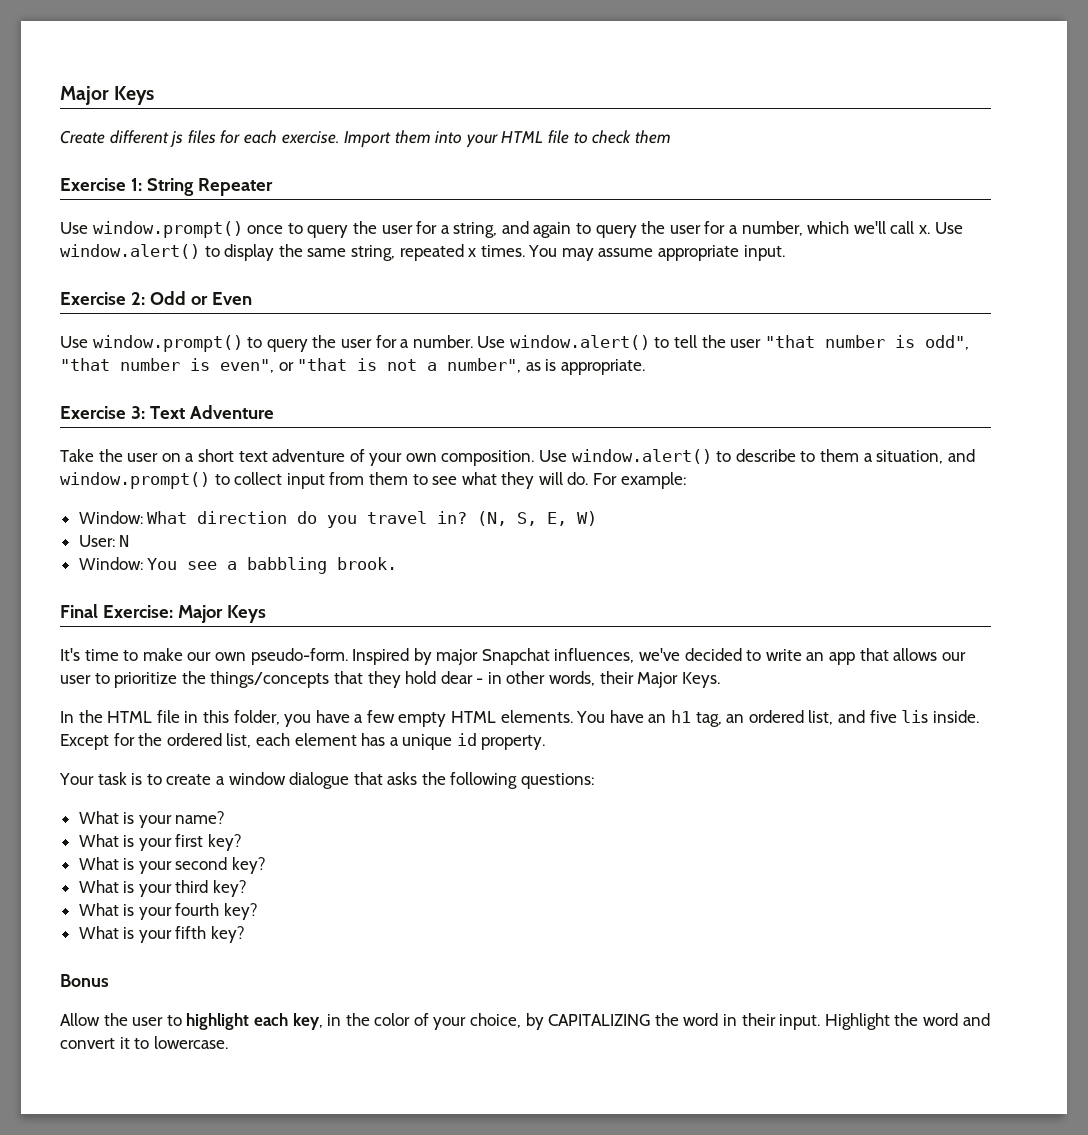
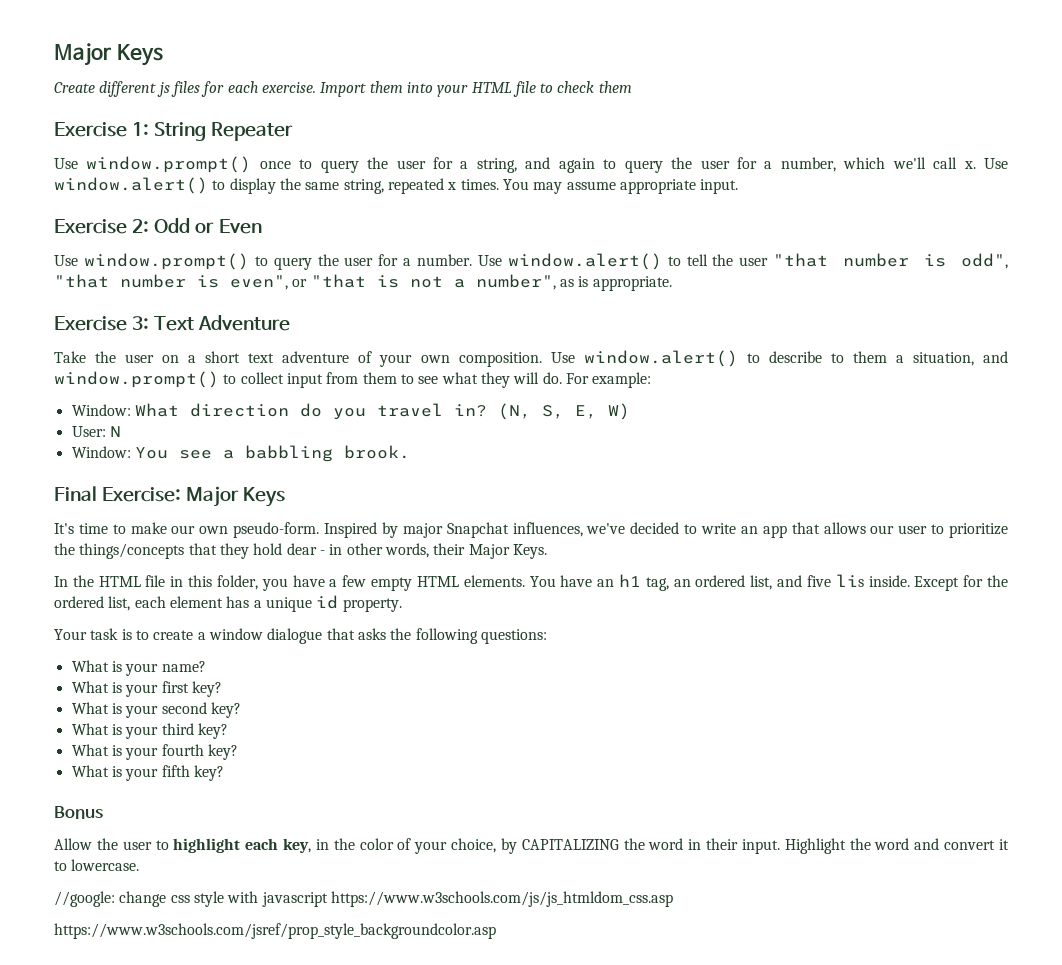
(228, 1042) none -> [54,891,673,907] [54,923,496,939] // //google: change css style with javascript https://www.w3schools.com/js/js_htmldom_css.asp // https://www.w3schools.com/jsref/prop_style_backgroundcolor.asp

